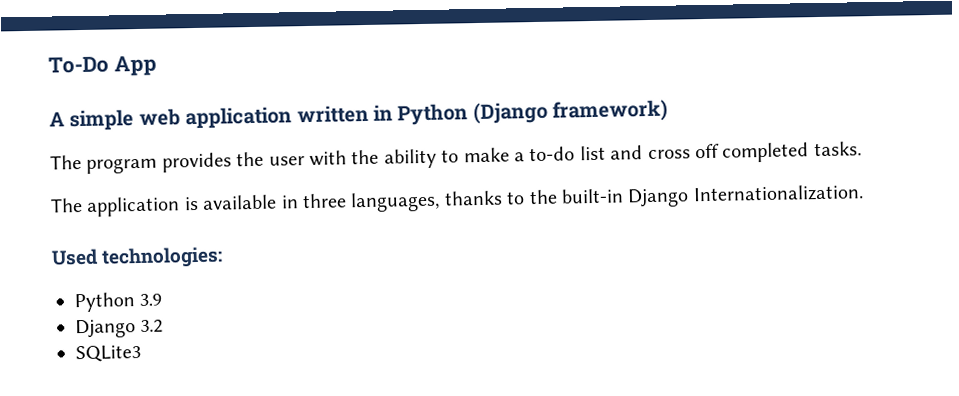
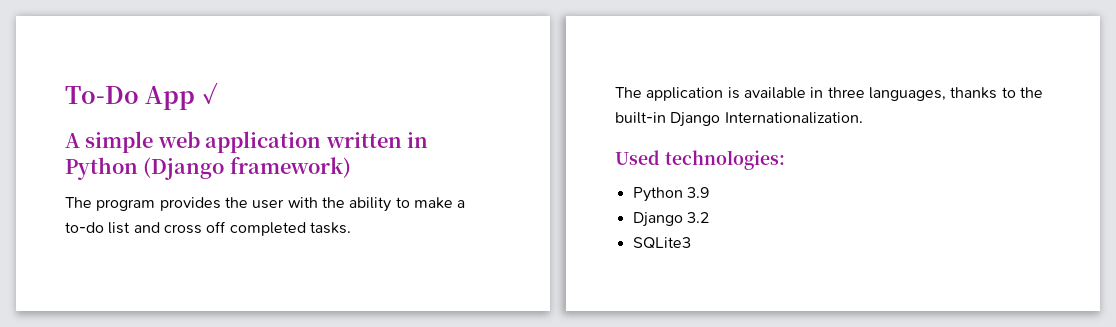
(157, 66) none -> [201,82,218,104] ✓

